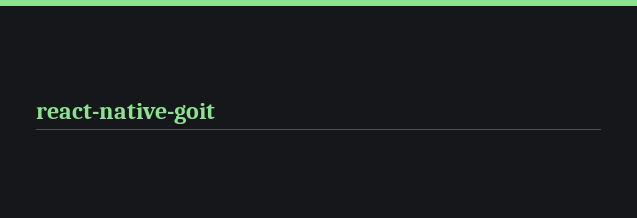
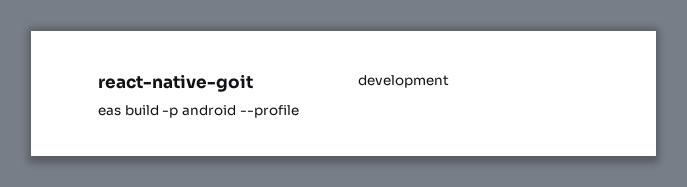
(215, 113) none -> [98,105,299,118] [358,75,449,88] // eas build -p android --profile development

